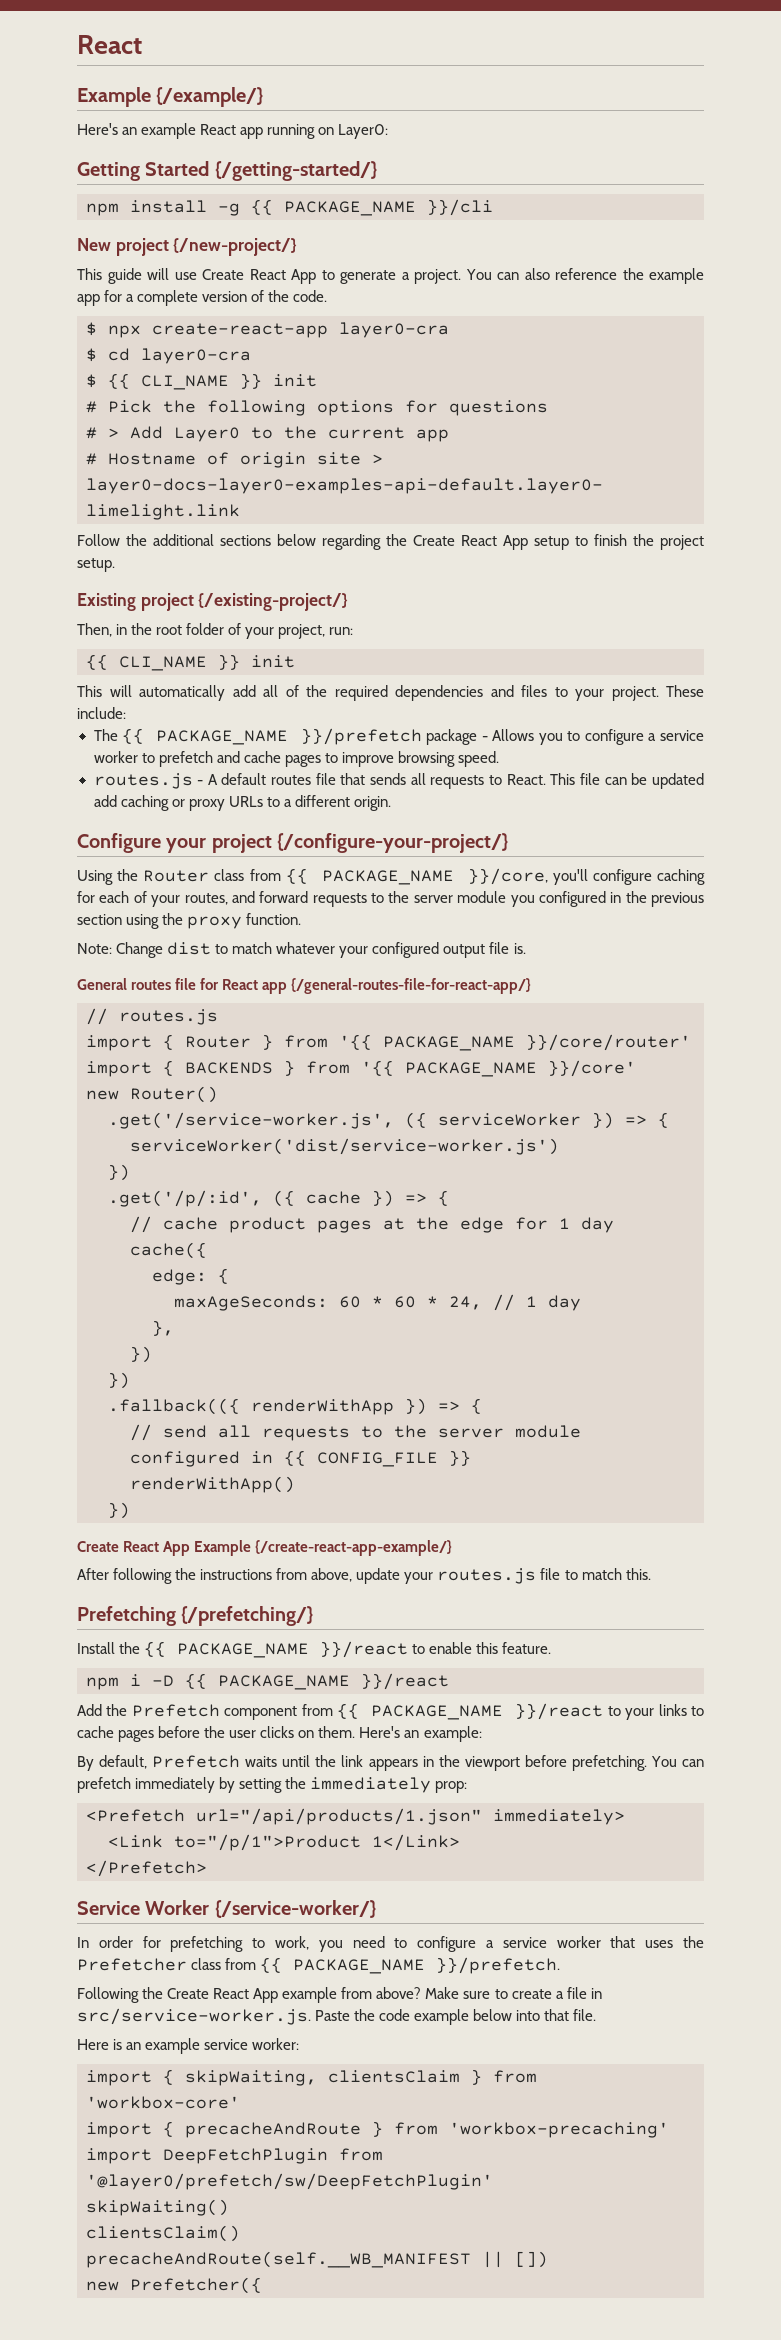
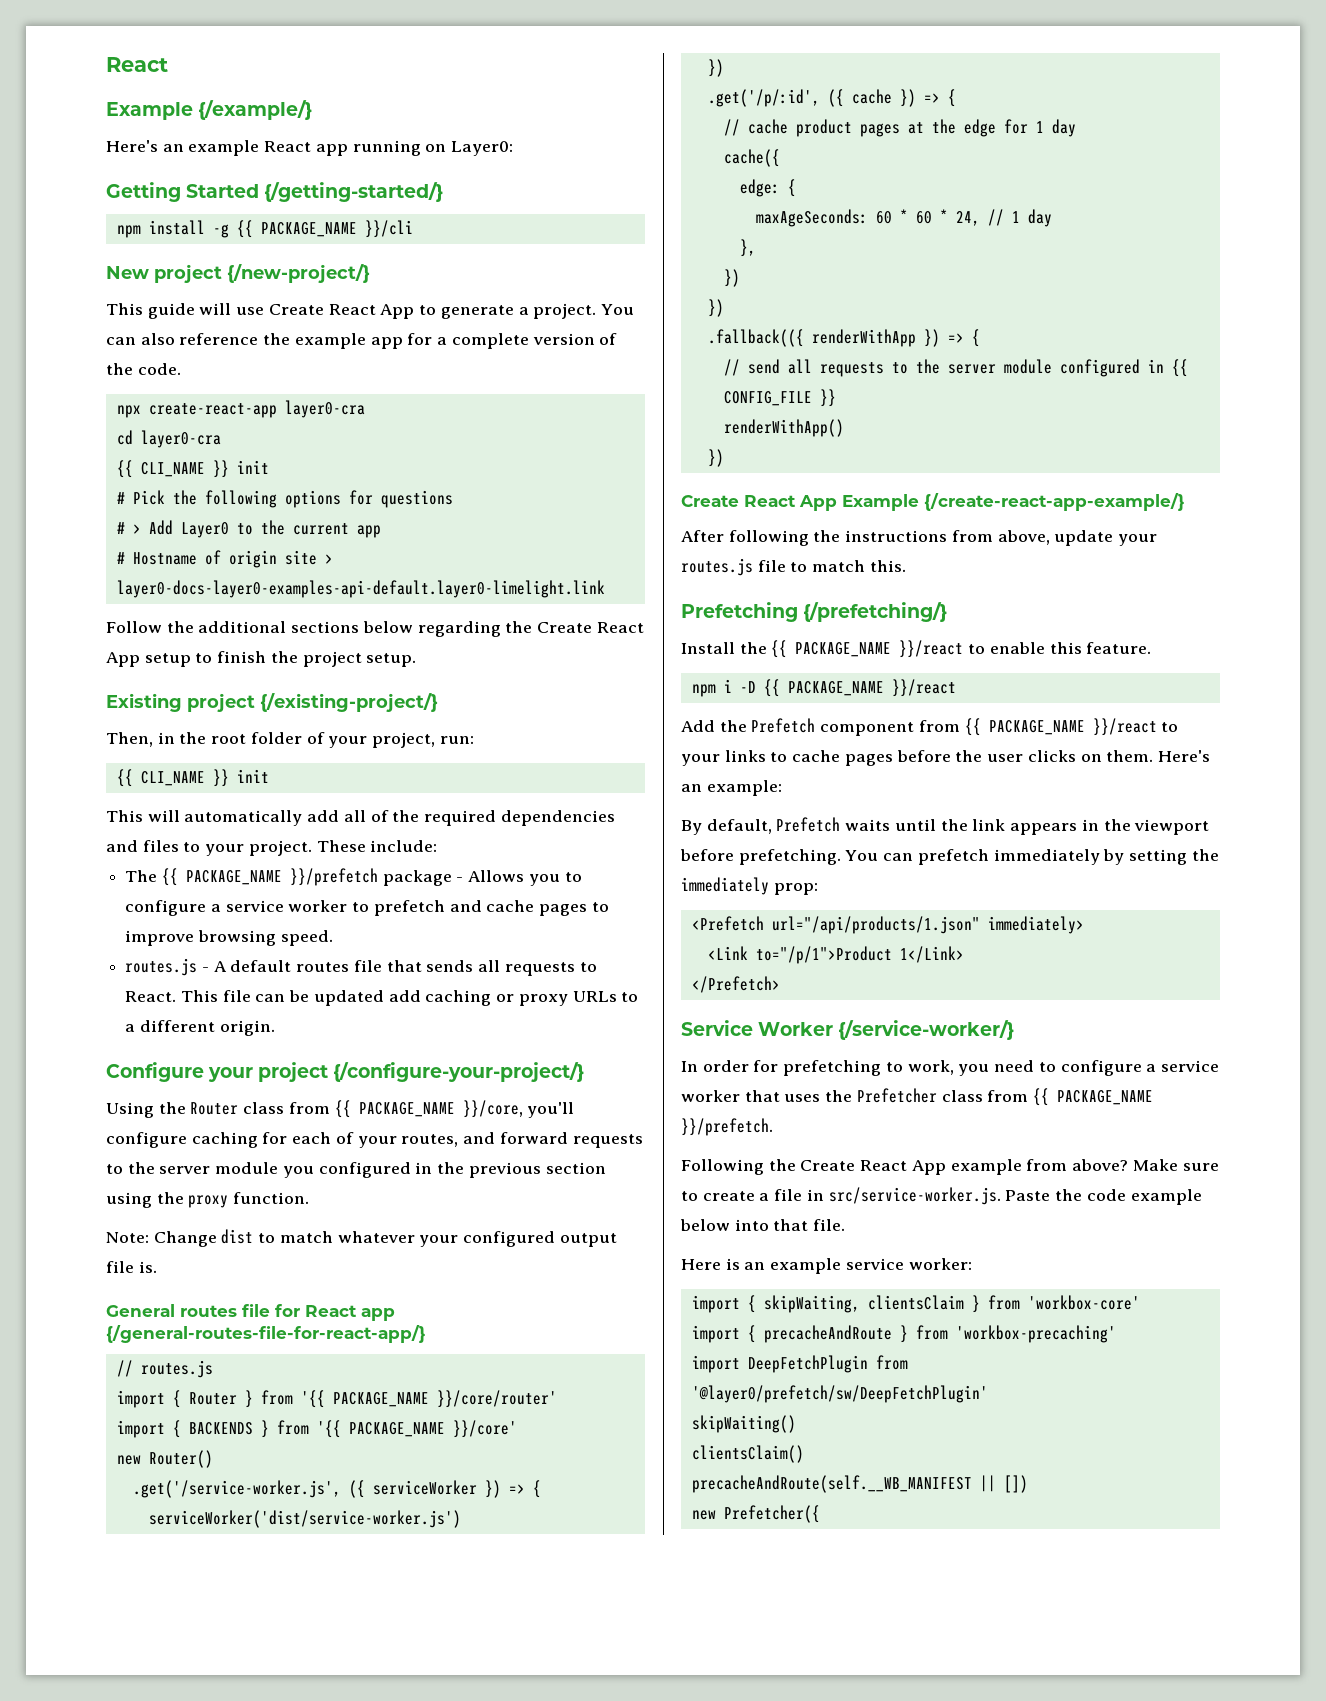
[86,322,97,336] $ -> (181, 369) none
[86,348,97,362] $ -> (365, 409) none
[86,374,97,388] $ -> (221, 439) none

